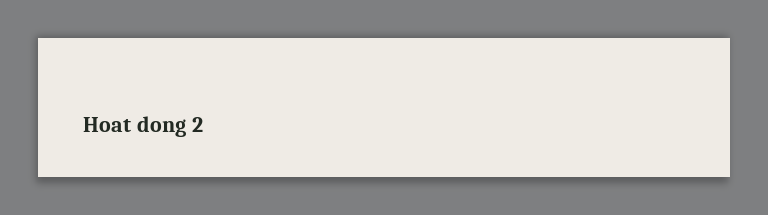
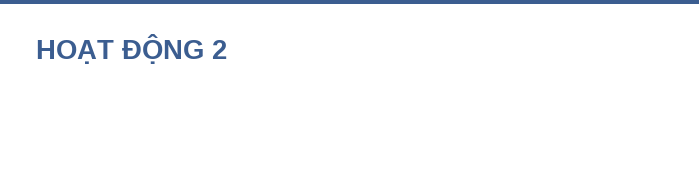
[83,116,186,137] Hoat dong -> [36,34,204,64] HOẠT ĐỘNG

